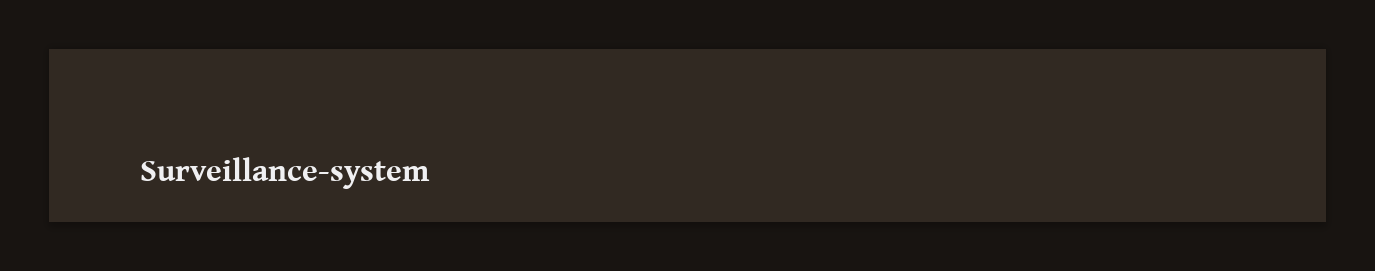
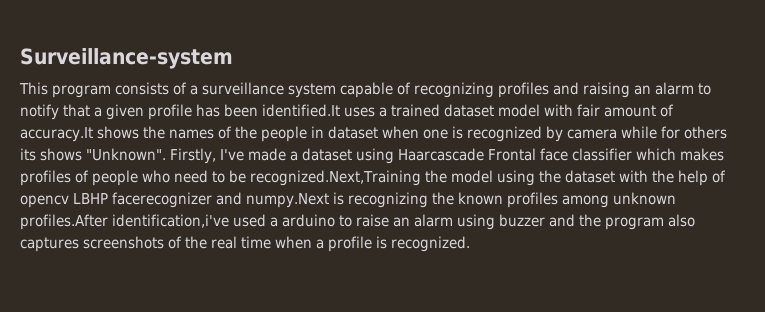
(430, 173) none -> [19,82,711,98] [20,104,674,120] [20,126,727,142] [20,148,724,164] [20,170,726,186] [20,192,676,208] [20,214,695,230] [20,236,470,252] // This program consists of a surveillance system capable of recognizing profiles and raising an alarm to notify that a given profile has been identified.It uses a trained dataset model with fair amount of accuracy.It shows the names of the people in dataset when one is recognized by camera while for others its shows "Unknown". Firstly, I've made a dataset using Haarcascade Frontal face classifier which makes profiles of people who need to be recognized.Next,Training the model using the dataset with the help of opencv LBHP facerecognizer and numpy.Next is recognizing the known profiles among unknown profiles.After identification,i've used a arduino to raise an alarm using buzzer and the program also captures screenshots of the real time when a profile is recognized.

